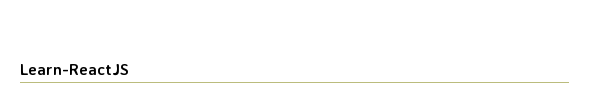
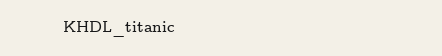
[20,64,129,76] Learn-ReactJS -> [63,21,175,37] KHDL_titanic

